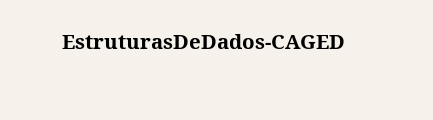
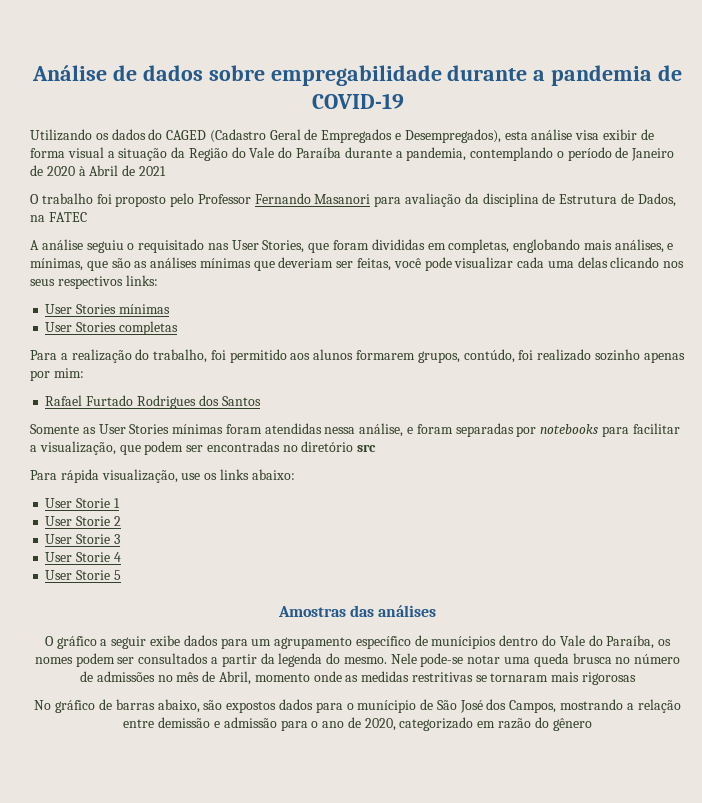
[62,34,345,49] EstruturasDeDados-CAGED -> [31,65,683,86] [311,93,404,109] [30,129,654,143] [30,147,675,161] [30,165,166,176] [30,193,676,207] [30,212,87,222] [30,239,674,253] [30,257,685,271] [30,275,158,289] [45,304,170,314] [45,321,178,335] [30,349,685,363] [30,368,84,381] [45,395,261,409] [30,423,680,437] [30,441,377,455] [30,469,295,483] [45,498,120,508] [45,516,121,526] [45,534,120,544] [45,552,121,562] [45,570,121,580] [277,605,437,617] [44,635,672,649] [34,653,681,667] [80,671,636,685] [34,699,681,713] [123,717,592,731] Análise de dados sobre empregabilidade durante a pandemia de COVID-19 // Utilizando os dados do CAGED (Cadastro Geral de Empregados e Desempregados), esta análise visa exibir de forma visual a situação da Região do Vale do Paraíba durante a pandemia, contemplando o período de Janeiro de 2020 à Abril de 2021 // O trabalho foi proposto pelo Professor Fernando Masanori para avaliação da disciplina de Estrutura de Dados, na FATEC // A análise seguiu o requisitado nas User Stories, que foram divididas em completas, englobando mais análises, e mínimas, que são as análises mínimas que deveriam ser feitas, você pode visualizar cada uma delas clicando nos seus respectivos links: // User Stories mínimas // User Stories completas // Para a realização do trabalho, foi permitido aos alunos formarem grupos, contúdo, foi realizado sozinho apenas por mim: // Rafael Furtado Rodrigues dos Santos // Somente as User Stories mínimas foram atendidas nessa análise, e foram separadas por notebooks para facilitar a visualização, que podem ser encontradas no diretório src // Para rápida visualização, use os links abaixo: // User Storie 1 // User Storie 2 // User Storie 3 // User Storie 4 // User Storie 5 // Amostras das análises // O gráfico a seguir exibe dados para um agrupamento específico de munícipios dentro do Vale do Paraíba, os nomes podem ser consultados a partir da legenda do mesmo. Nele pode-se notar uma queda brusca no número de admissões no mês de Abril, momento onde as medidas restritivas se tornaram mais rigorosas // No gráfico de barras abaixo, são expostos dados para o munícipio de São José dos Campos, mostrando a relação entre demissão e admissão para o ano de 2020, categorizado em razão do gênero

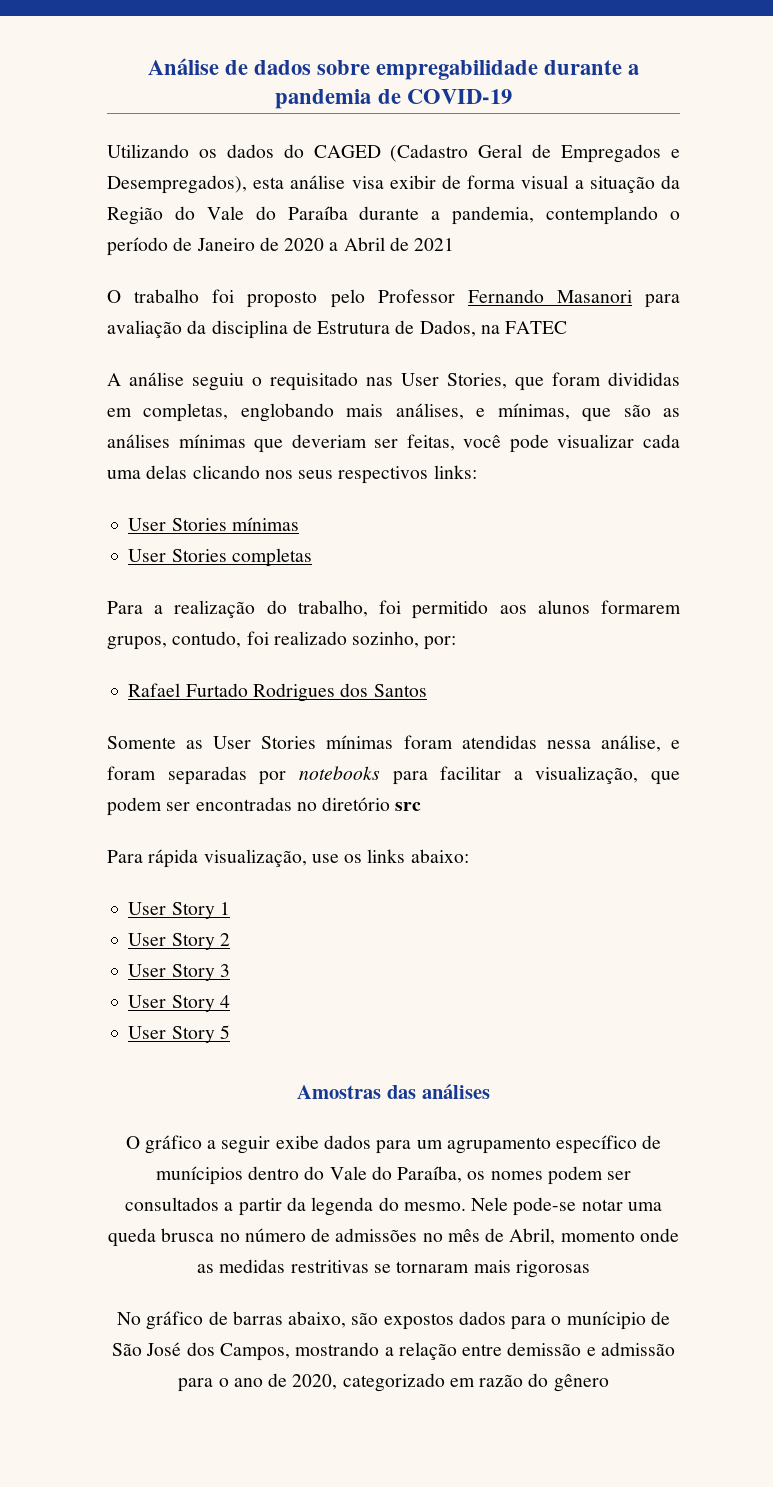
[78,166,86,176] à -> [329,242,339,251] a
[463,349,515,363] contúdo, -> [172,631,242,648] contudo,
[594,349,685,363] [30,368,84,381] sozinho apenas por mim: -> [352,631,457,650] sozinho, por:
[76,498,111,508] Storie -> [171,902,215,919] Story
[76,516,111,526] Storie -> [171,933,215,950] Story
[76,534,111,544] Storie -> [171,964,215,981] Story
[76,552,111,562] Storie -> [171,995,215,1012] Story
[76,570,111,580] Storie -> [171,1026,215,1043] Story

